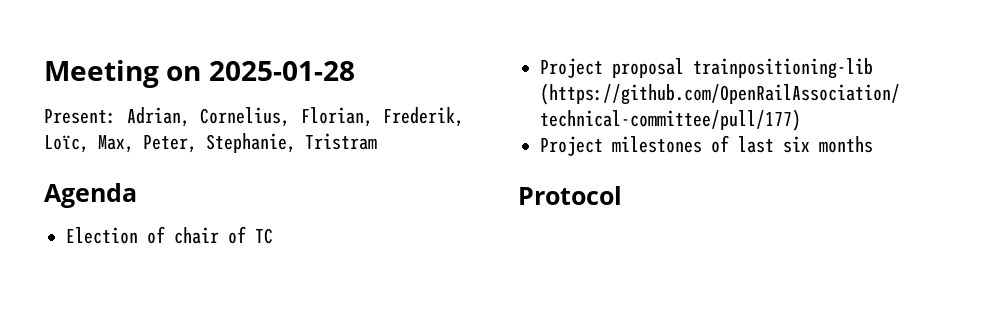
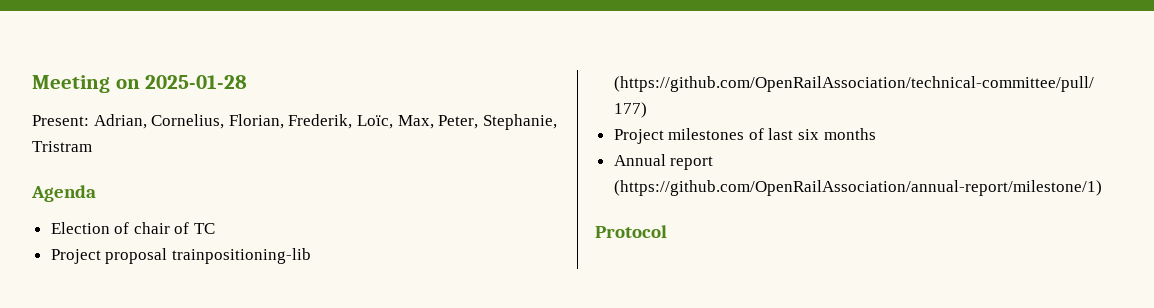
(873, 144) none -> [613,154,714,170] [613,180,1102,196] // Annual report (https://github.com/OpenRailAssociation/annual-report/milestone/1)

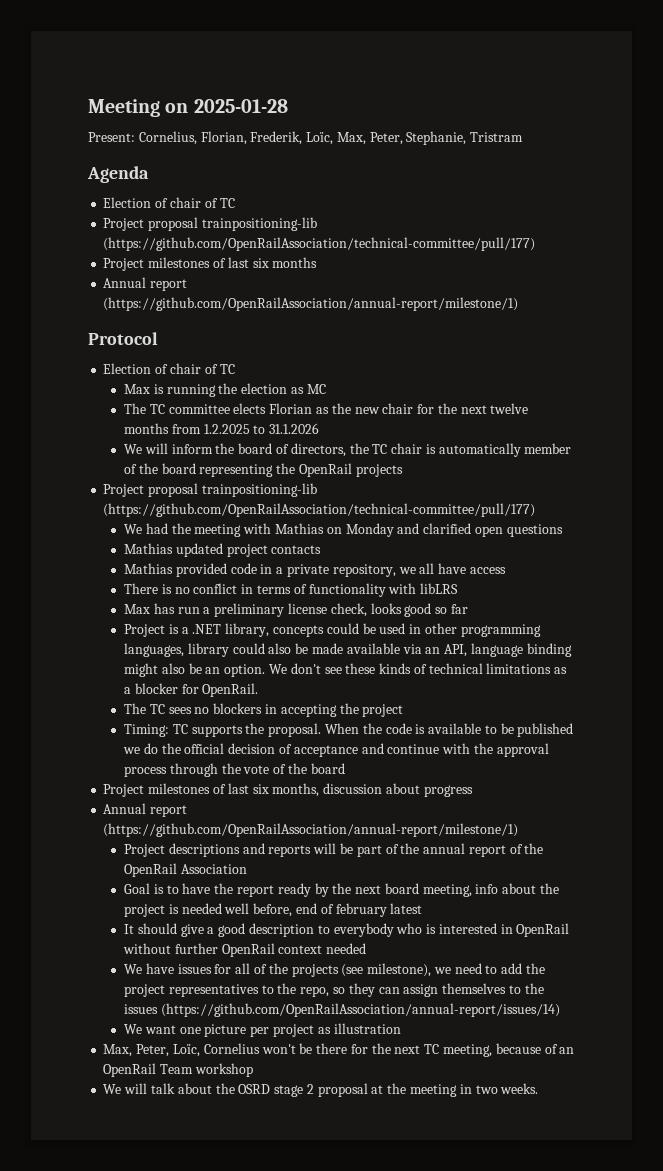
[93,114,147,129] Adrian, -> (135, 137) none
(667, 231) none -> [103,363,235,374] [124,383,326,397] [124,403,529,414] [124,423,320,434] [124,443,572,457] [124,463,403,477] [103,483,317,497] [103,503,536,517] [124,523,563,537] [124,543,322,557] [124,563,506,577] [124,583,459,597] [124,603,468,617] [124,623,541,637] [124,643,572,657] [124,663,568,677] [124,683,259,697] [124,703,404,717] [124,723,574,737] [123,743,549,757] [124,763,345,777] [103,783,473,797] [103,803,188,817] [103,823,519,837] [124,843,544,857] [124,863,247,877] [124,883,559,897] [124,903,423,917] [124,923,570,937] [123,943,367,957] [124,963,545,977] [124,983,544,997] [124,1003,560,1017] [124,1023,401,1037] [103,1043,575,1057] [103,1063,253,1077] [103,1083,539,1097] // Election of chair of TC // Max is running the election as MC // The TC committee elects Florian as the new chair for the next twelve months from 1.2.2025 to 31.1.2026 // We will inform the board of directors, the TC chair is automatically member of the board representing the OpenRail projects // Project proposal trainpositioning-lib (https://github.com/OpenRailAssociation/technical-committee/pull/177) // We had the meeting with Mathias on Monday and clarified open questions // Mathias updated project contacts // Mathias provided code in a private repository, we all have access // There is no conflict in terms of functionality with libLRS // Max has run a preliminary license check, looks good so far // Project is a .NET library, concepts could be used in other programming languages, library could also be made available via an API, language binding might also be an option. We don't see these kinds of technical limitations as a blocker for OpenRail. // The TC sees no blockers in accepting the project // Timing: TC supports the proposal. When the code is available to be published we do the official decision of acceptance and continue with the approval process through the vote of the board // Project milestones of last six months, discussion about progress // Annual report (https://github.com/OpenRailAssociation/annual-report/milestone/1) // Project descriptions and reports will be part of the annual report of the OpenRail Association // Goal is to have the report ready by the next board meeting, info about the project is needed well before, end of february latest // It should give a good description to everybody who is interested in OpenRail without further OpenRail context needed // We have issues for all of the projects (see milestone), we need to add the project representatives to the repo, so they can assign themselves to the issues (https://github.com/OpenRailAssociation/annual-report/issues/14) // We want one picture per project as illustration // Max, Peter, Loïc, Cornelius won't be there for the next TC meeting, because of an OpenRail Team workshop // We will talk about the OSRD stage 2 proposal at the meeting in two weeks.

